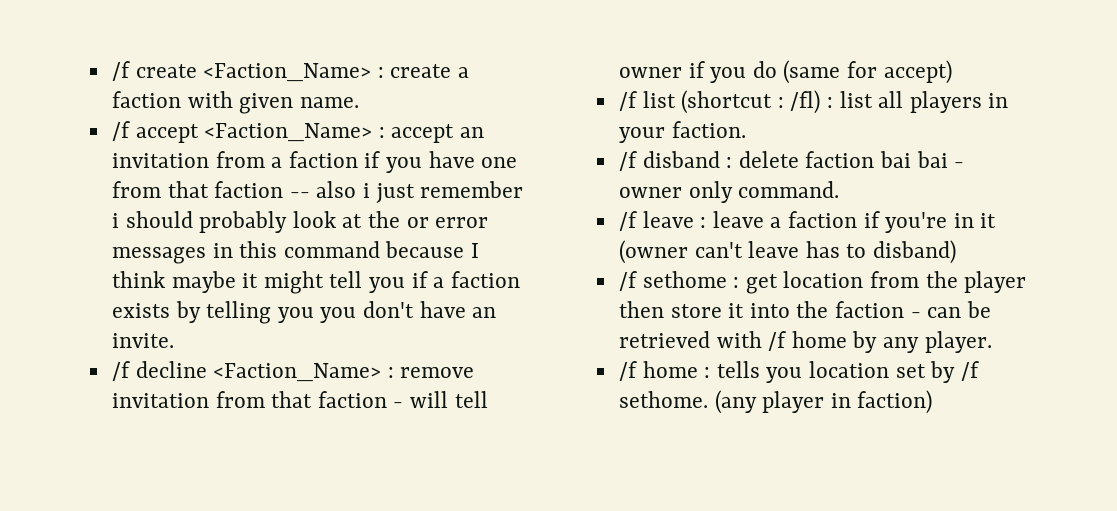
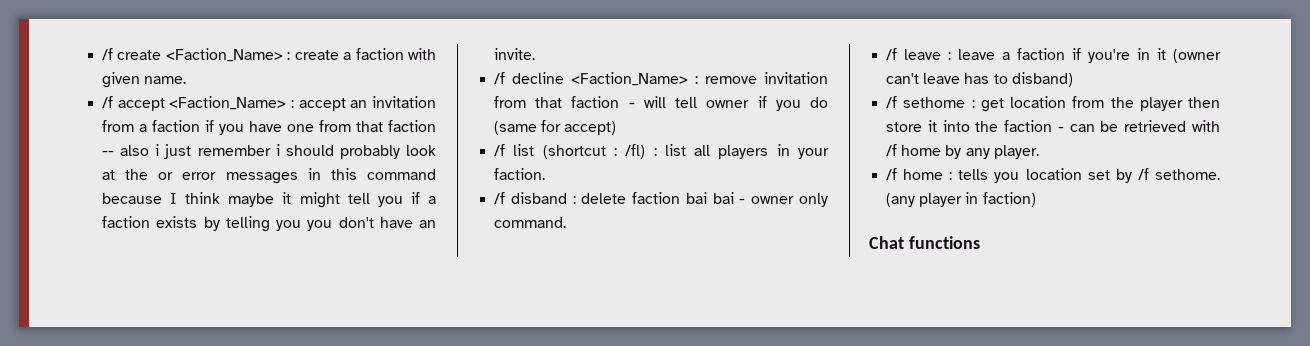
(933, 402) none -> [869,236,980,249] // Chat functions

